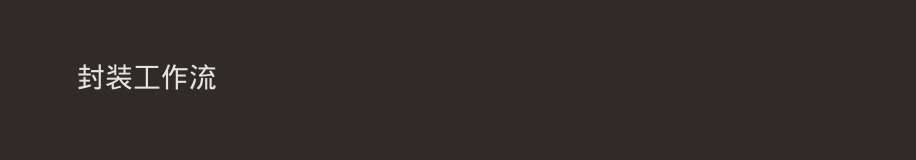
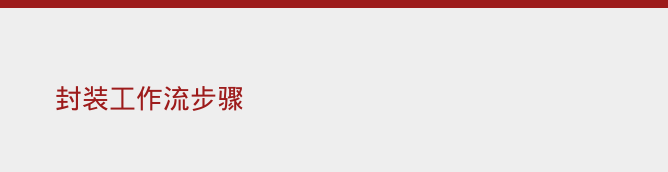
(217, 77) none -> [190,86,244,111] 步骤

